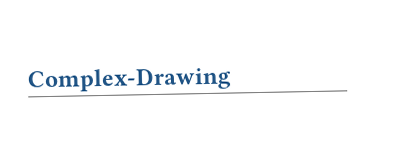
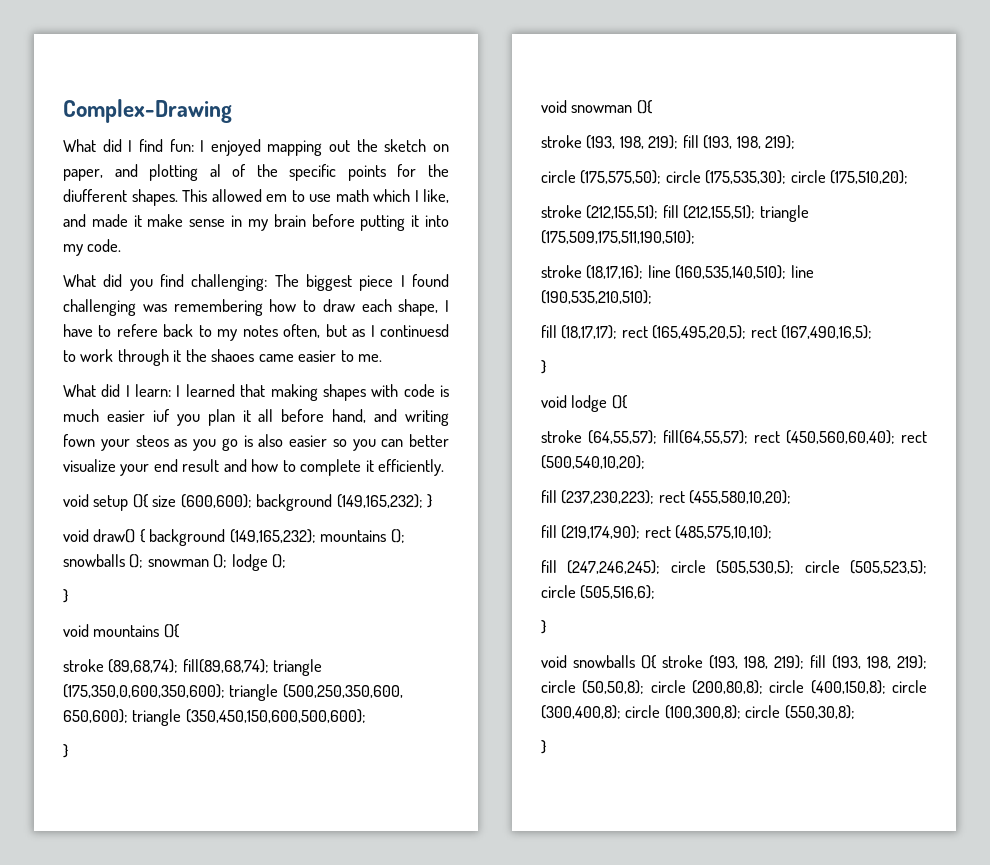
(232, 79) none -> [63,139,449,156] [63,164,449,181] [63,189,449,206] [63,214,449,231] [63,239,122,256] [63,274,449,291] [63,299,449,316] [63,324,449,341] [63,349,383,366] [63,384,450,401] [63,409,449,426] [63,434,449,451] [63,459,445,476] [63,494,433,511] [63,529,405,546] [63,554,287,571] [63,589,68,603] [63,624,180,638] [63,659,323,676] [63,684,403,701] [63,709,366,726] [63,744,68,758] [541,100,653,114] [541,135,796,149] [541,170,909,184] [541,205,809,222] [541,230,695,244] [541,265,814,279] [541,290,652,304] [541,325,873,339] [541,360,546,374] [541,395,628,412] [541,430,927,444] [541,455,645,469] [541,490,792,504] [541,525,773,539] [541,560,927,574] [541,585,656,599] [541,620,546,634] [541,655,927,669] [541,680,927,694] [541,705,855,719] [541,740,546,754] // What did I find fun: I enjoyed mapping out the sketch on paper, and plotting al of the specific points for the diufferent shapes. This allowed em to use math which I like, and made it make sense in my brain before putting it into my code. // What did you find challenging: The biggest piece I found challenging was remembering how to draw each shape, I have to refere back to my notes often, but as I continuesd to work through it the shaoes came easier to me. // What did I learn: I learned that making shapes with code is much easier iuf you plan it all before hand, and writing fown your steos as you go is also easier so you can better visualize your end result and how to complete it efficiently. // void setup (){ size (600,600); background (149,165,232); } // void draw() { background (149,165,232); mountains (); snowballs (); snowman (); lodge (); // } // void mountains (){ // stroke (89,68,74); fill(89,68,74); triangle (175,350,0,600,350,600); triangle (500,250,350,600, 650,600); triangle (350,450,150,600,500,600); // } // void snowman (){ // stroke (193, 198, 219); fill (193, 198, 219); // circle (175,575,50); circle (175,535,30); circle (175,510,20); // stroke (212,155,51); fill (212,155,51); triangle (175,509,175,511,190,510); // stroke (18,17,16); line (160,535,140,510); line (190,535,210,510); // fill (18,17,17); rect (165,495,20,5); rect (167,490,16,5); // } // void lodge (){ // stroke (64,55,57); fill(64,55,57); rect (450,560,60,40); rect (500,540,10,20); // fill (237,230,223); rect (455,580,10,20); // fill (219,174,90); rect (485,575,10,10); // fill (247,246,245); circle (505,530,5); circle (505,523,5); circle (505,516,6); // } // void snowballs (){ stroke (193, 198, 219); fill (193, 198, 219); circle (50,50,8); circle (200,80,8); circle (400,150,8); circle (300,400,8); circle (100,300,8); circle (550,30,8); // }

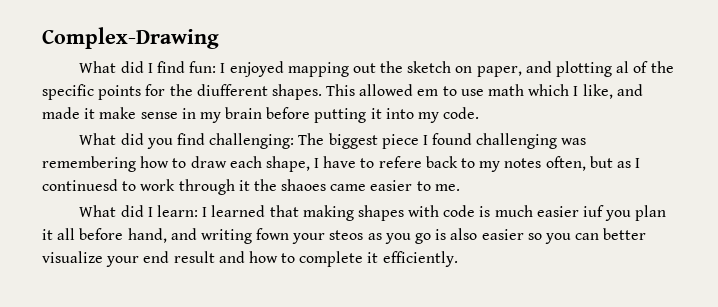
[63,494,433,511] [63,529,405,546] [63,554,287,571] [63,589,68,603] [63,624,180,638] [63,659,323,676] [63,684,403,701] [63,709,366,726] [63,744,68,758] [541,100,653,114] [541,135,796,149] [541,170,909,184] [541,205,809,222] [541,230,695,244] [541,265,814,279] [541,290,652,304] [541,325,873,339] [541,360,546,374] [541,395,628,412] [541,430,927,444] [541,455,645,469] [541,490,792,504] [541,525,773,539] [541,560,927,574] [541,585,656,599] [541,620,546,634] [541,655,927,669] [541,680,927,694] [541,705,855,719] [541,740,546,754] // void setup (){ size (600,600); background (149,165,232); } // void draw() { background (149,165,232); mountains (); snowballs (); snowman (); lodge (); // } // void mountains (){ // stroke (89,68,74); fill(89,68,74); triangle (175,350,0,600,350,600); triangle (500,250,350,600, 650,600); triangle (350,450,150,600,500,600); // } // void snowman (){ // stroke (193, 198, 219); fill (193, 198, 219); // circle (175,575,50); circle (175,535,30); circle (175,510,20); // stroke (212,155,51); fill (212,155,51); triangle (175,509,175,511,190,510); // stroke (18,17,16); line (160,535,140,510); line (190,535,210,510); // fill (18,17,17); rect (165,495,20,5); rect (167,490,16,5); // } // void lodge (){ // stroke (64,55,57); fill(64,55,57); rect (450,560,60,40); rect (500,540,10,20); // fill (237,230,223); rect (455,580,10,20); // fill (219,174,90); rect (485,575,10,10); // fill (247,246,245); circle (505,530,5); circle (505,523,5); circle (505,516,6); // } // void snowballs (){ stroke (193, 198, 219); fill (193, 198, 219); circle (50,50,8); circle (200,80,8); circle (400,150,8); circle (300,400,8); circle (100,300,8); circle (550,30,8); // } -> (458, 259) none

